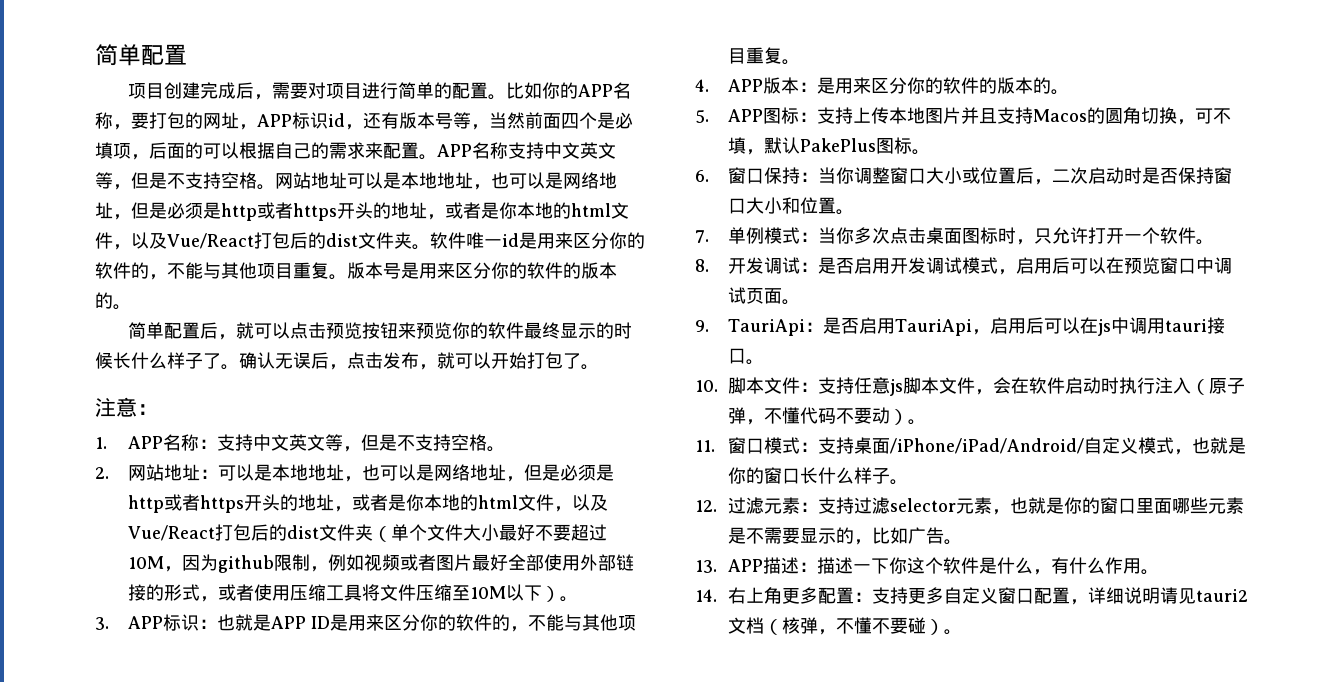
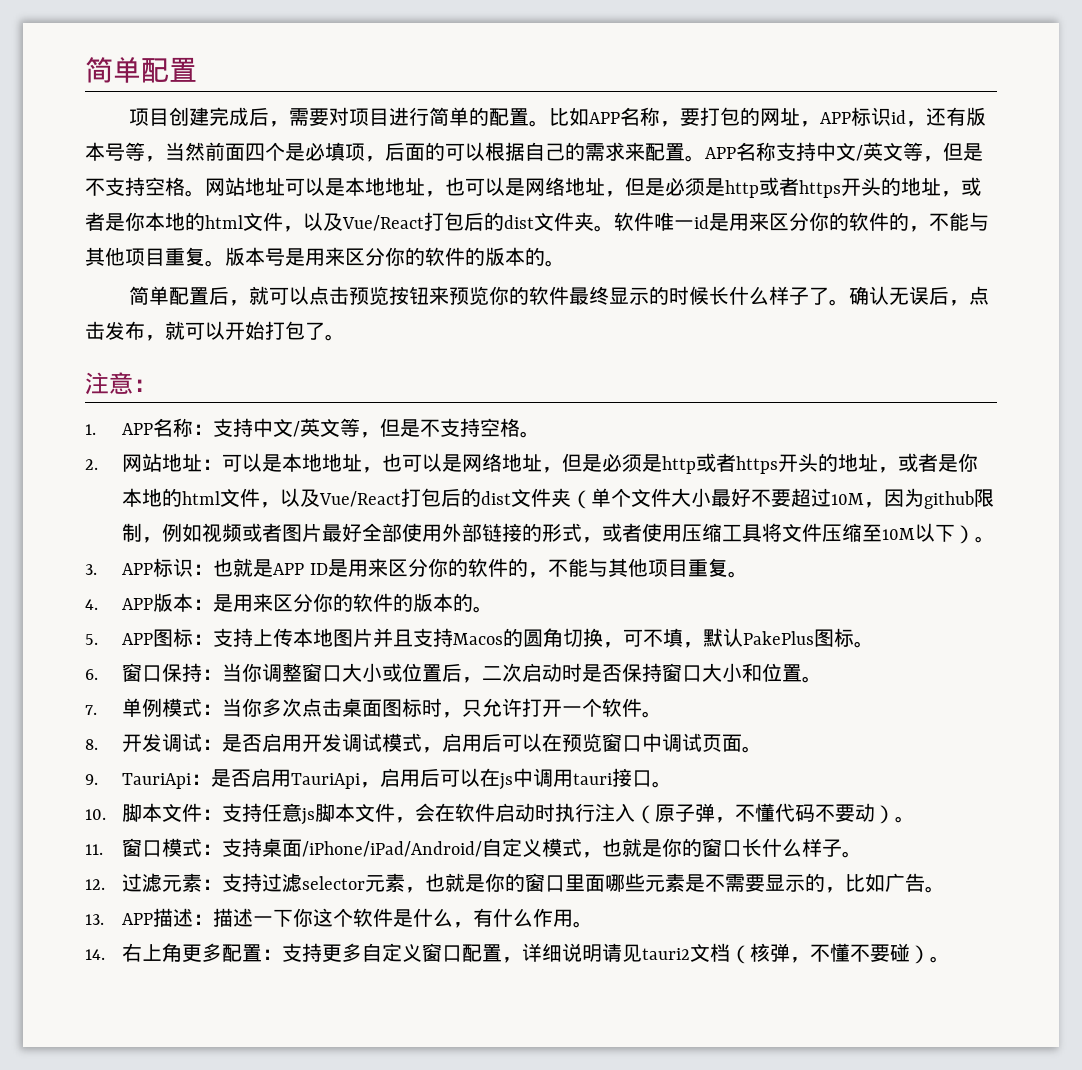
[542,82,579,99] 你的 -> (590, 116) none
(580, 150) none -> [856,145,863,161] /
(289, 442) none -> [293,421,301,437] /

